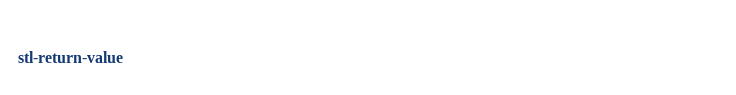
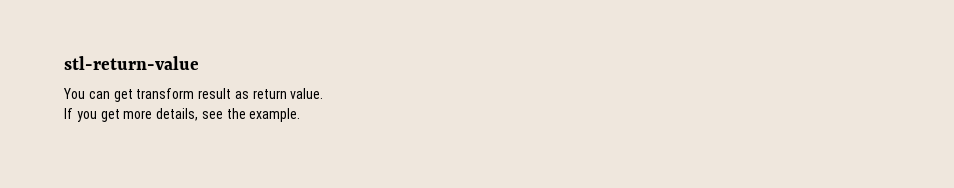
(123, 57) none -> [63,88,324,102] [64,108,301,122] // You can get transform result as return value. // If you get more details, see the example.

